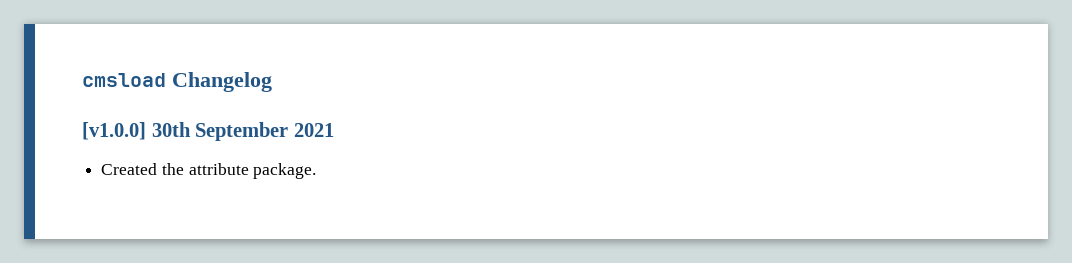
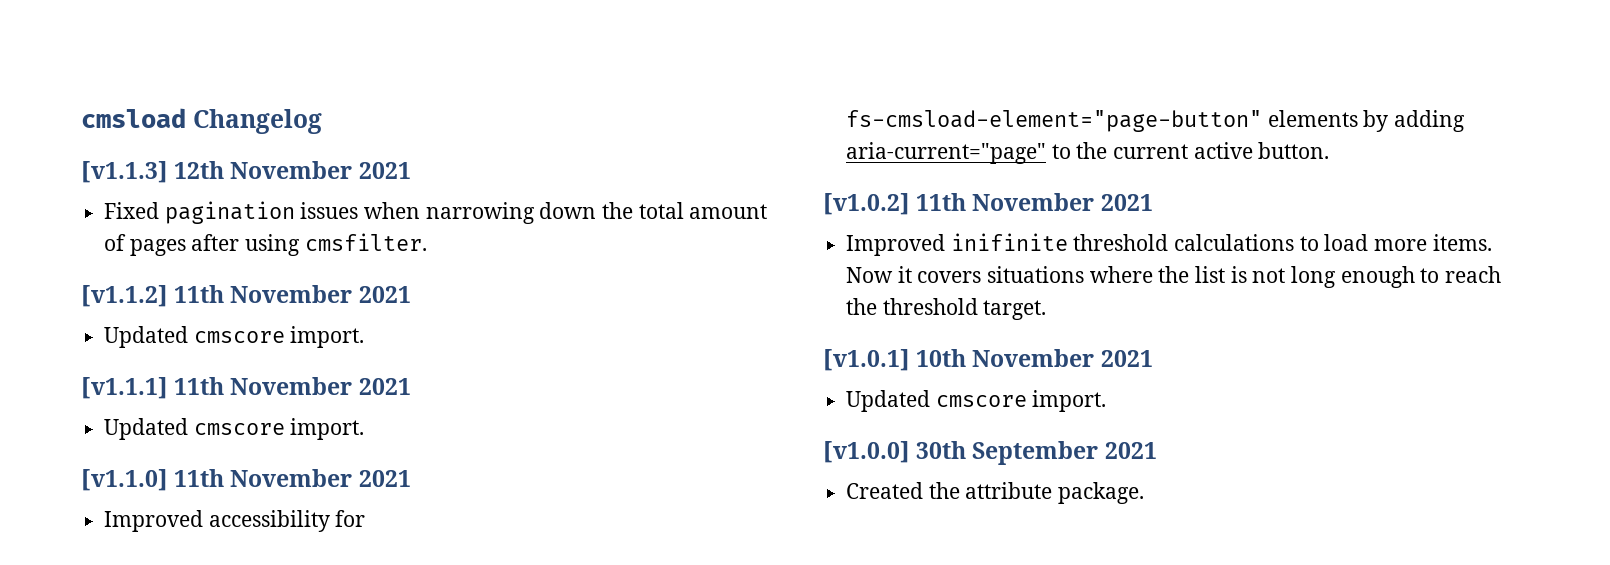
(272, 82) none -> [81,161,411,183] [104,201,768,224] [104,233,427,256] [81,285,411,307] [104,326,365,348] [81,377,411,399] [104,418,365,440] [81,469,411,491] [104,510,366,532] [846,110,1466,132] [846,142,1330,164] [823,193,1153,215] [846,233,1492,256] [846,266,1502,288] [846,298,1047,320] [823,349,1153,371] [846,390,1107,412] // [v1.1.3] 12th November 2021 // Fixed pagination issues when narrowing down the total amount of pages after using cmsfilter. // [v1.1.2] 11th November 2021 // Updated cmscore import. // [v1.1.1] 11th November 2021 // Updated cmscore import. // [v1.1.0] 11th November 2021 // Improved accessibility for fs-cmsload-element="page-button" elements by adding aria-current="page" to the current active button. // [v1.0.2] 11th November 2021 // Improved inifinite threshold calculations to load more items. Now it covers situations where the list is not long enough to reach the threshold target. // [v1.0.1] 10th November 2021 // Updated cmscore import.

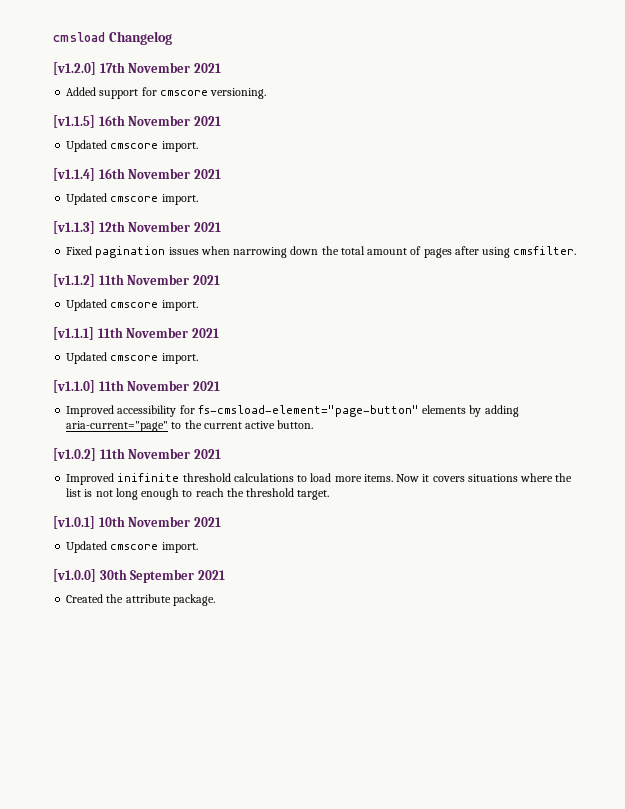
(322, 121) none -> [53,62,221,75] [66,87,267,99] [53,115,221,128] [66,140,198,152] [53,168,221,181] [66,193,198,205] // [v1.2.0] 17th November 2021 // Added support for cmscore versioning. // [v1.1.5] 16th November 2021 // Updated cmscore import. // [v1.1.4] 16th November 2021 // Updated cmscore import.

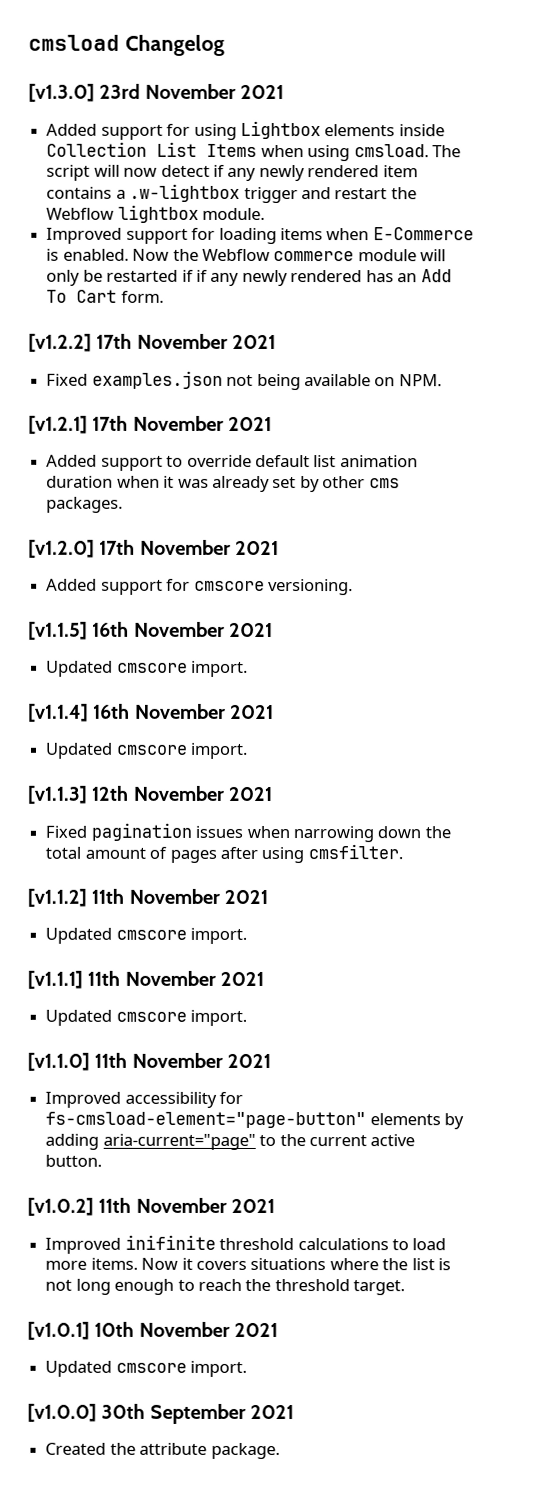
(172, 38) none -> [28,83,285,102] [46,120,445,140] [46,141,461,162] [46,164,418,182] [46,183,417,204] [46,204,266,223] [46,227,474,245] [46,248,447,262] [46,269,452,287] [46,289,164,303] [28,333,277,352] [46,370,442,391] [28,415,273,434] [46,454,418,471] [46,475,400,493] [46,496,124,513] // [v1.3.0] 23rd November 2021 // Added support for using Lightbox elements inside Collection List Items when using cmsload. The script will now detect if any newly rendered item contains a .w-lightbox trigger and restart the Webflow lightbox module. // Improved support for loading items when E-Commerce is enabled. Now the Webflow commerce module will only be restarted if if any newly rendered has an Add To Cart form. // [v1.2.2] 17th November 2021 // Fixed examples.json not being available on NPM. // [v1.2.1] 17th November 2021 // Added support to override default list animation duration when it was already set by other cms packages.

